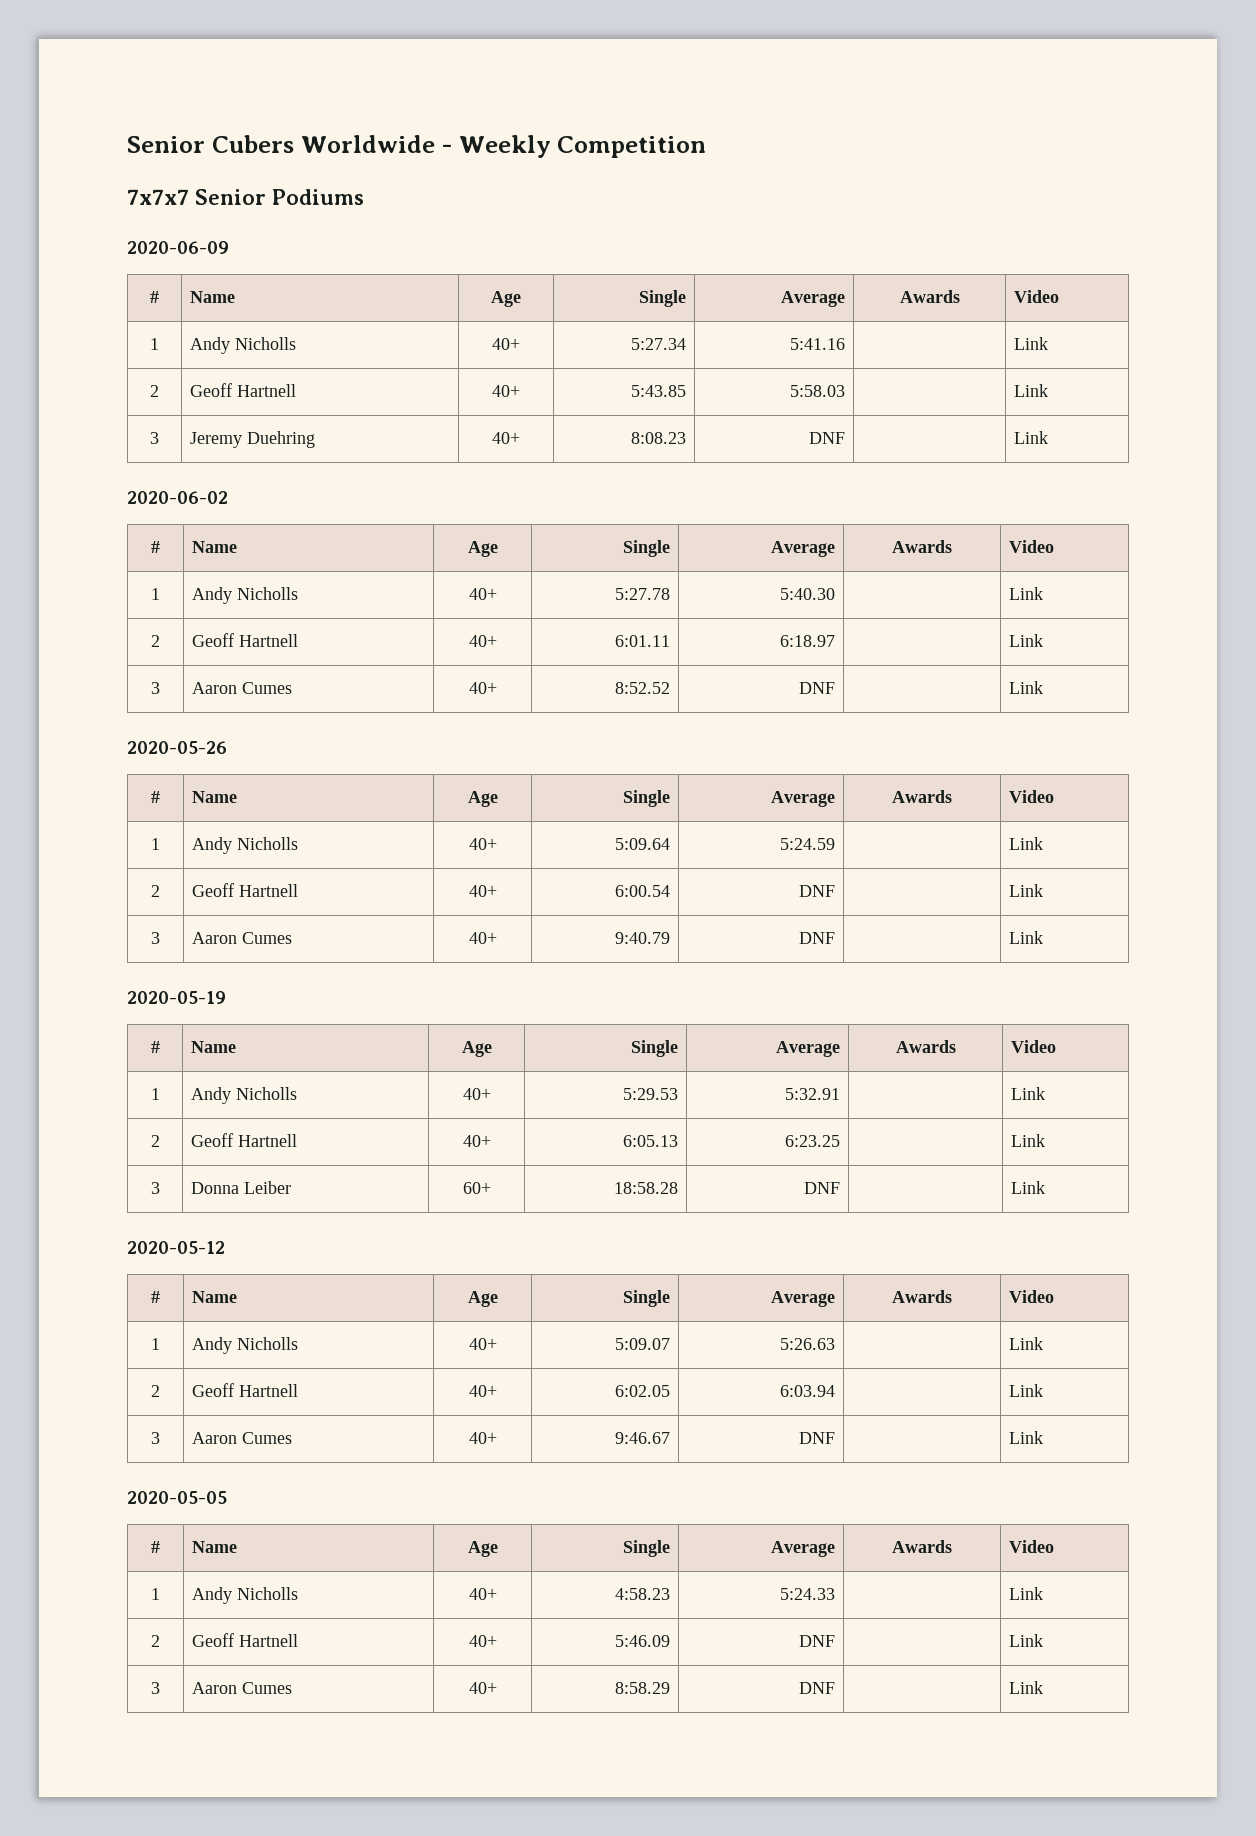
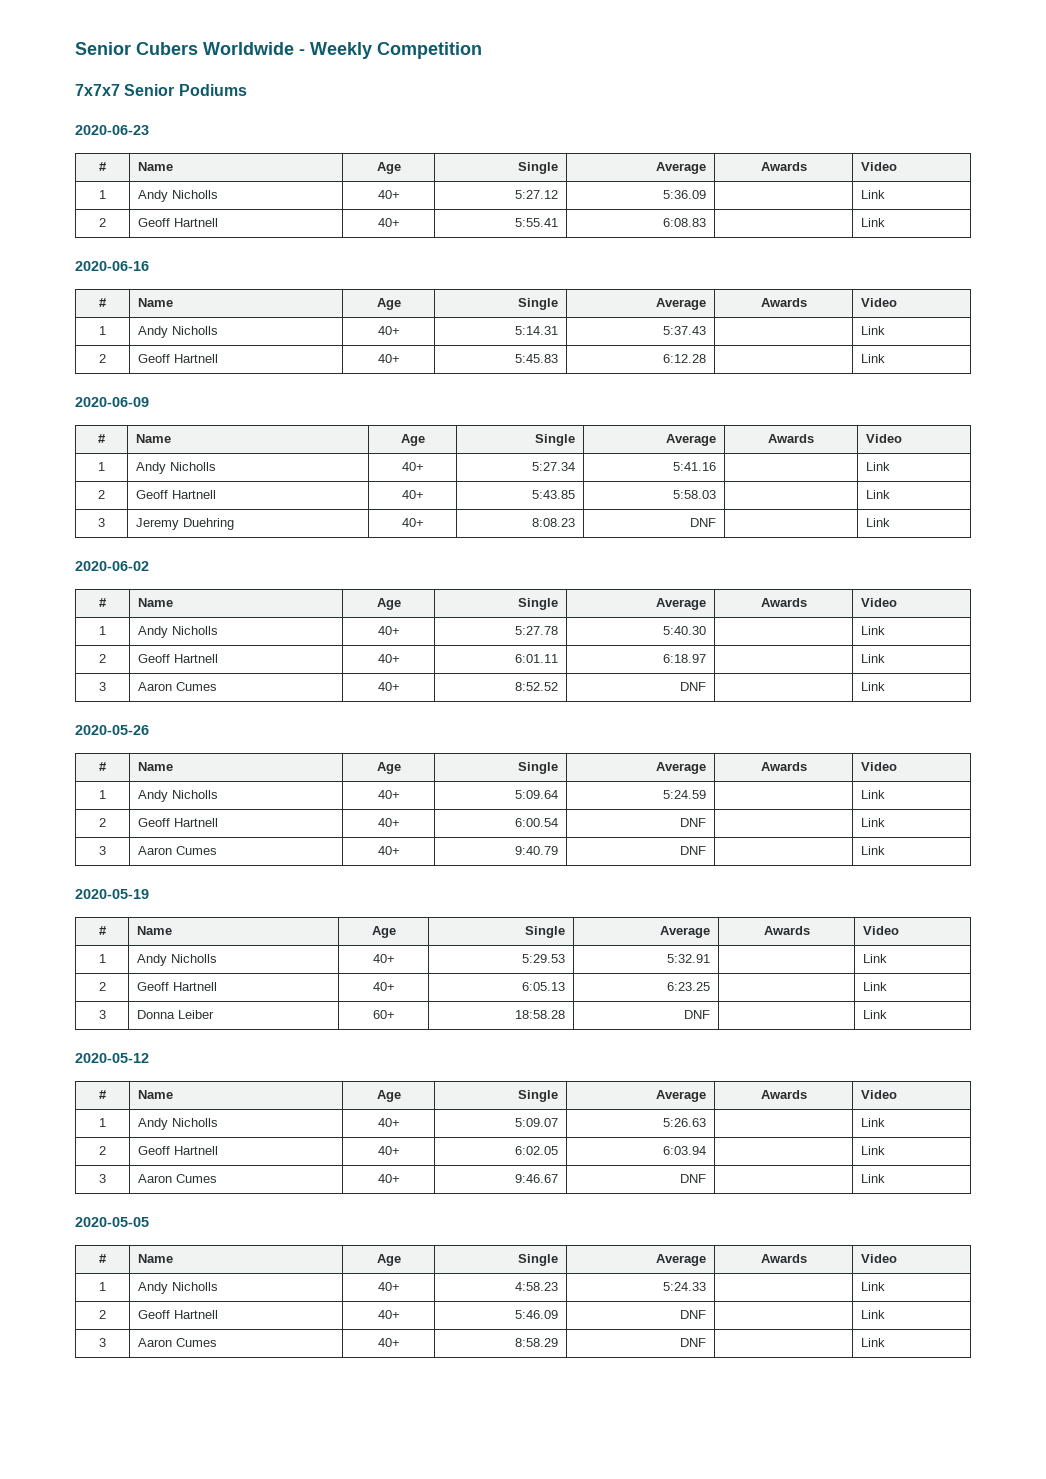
(364, 197) none -> [75,125,149,135] [99,162,107,171] [137,162,173,171] [376,162,401,174] [518,162,559,174] [656,162,707,174] [760,162,807,171] [860,162,897,171] [99,190,106,199] [137,190,218,202] [377,190,400,199] [515,190,559,199] [663,190,707,199] [860,190,885,199] [99,218,106,227] [137,218,218,227] [377,218,400,227] [515,218,559,227] [663,218,707,227] [860,218,885,227] [75,261,149,271] [99,298,107,307] [137,298,173,307] [376,298,401,310] [518,298,559,310] [656,298,707,310] [760,298,807,307] [860,298,897,307] [99,326,106,335] [137,326,218,338] [377,326,400,335] [515,326,559,335] [663,326,707,335] [860,326,885,335] [99,354,106,363] [137,354,218,363] [377,354,400,363] [515,354,559,363] [663,354,707,363] [860,354,885,363] // 2020-06-23 // # | Name | Age | Single | Average | Awards | Video // 1 | Andy Nicholls | 40+ | 5:27.12 | 5:36.09 | | Link // 2 | Geoff Hartnell | 40+ | 5:55.41 | 6:08.83 | | Link // 2020-06-16 // # | Name | Age | Single | Average | Awards | Video // 1 | Andy Nicholls | 40+ | 5:14.31 | 5:37.43 | | Link // 2 | Geoff Hartnell | 40+ | 5:45.83 | 6:12.28 | | Link

